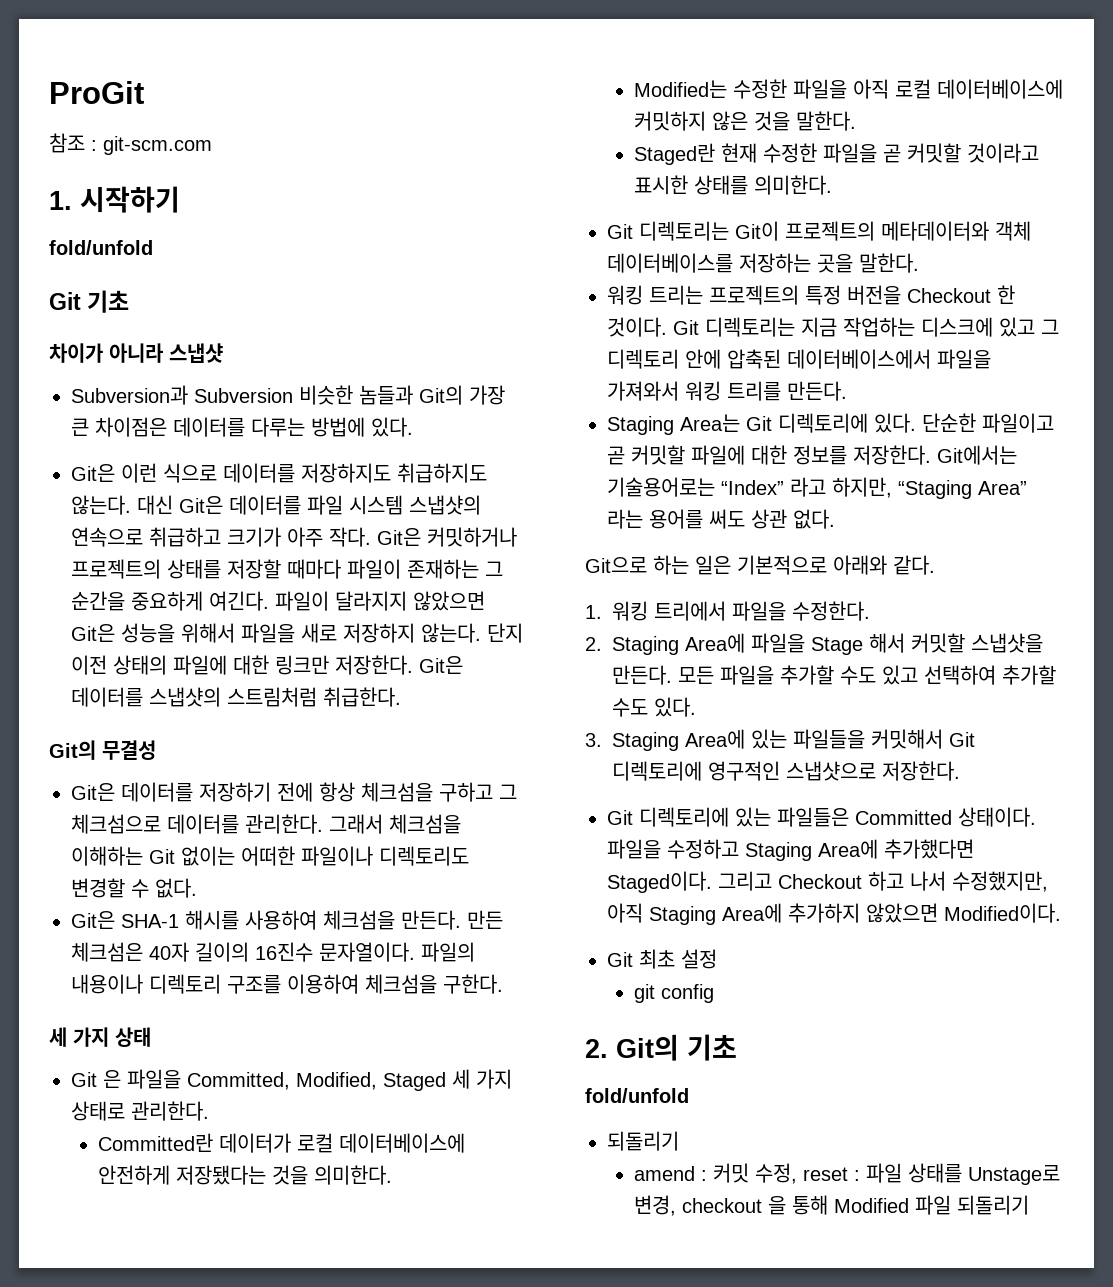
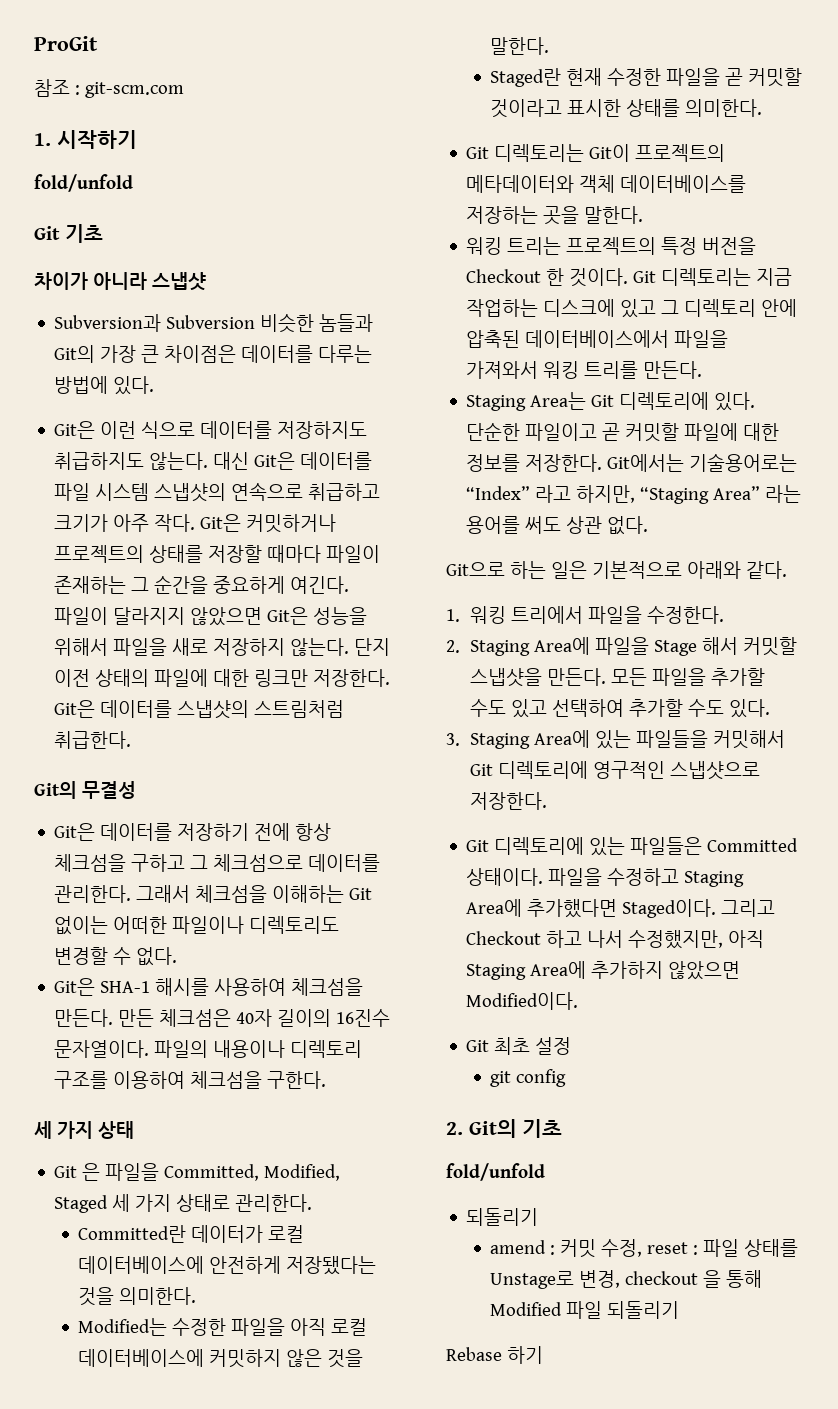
(1029, 1205) none -> [446,1346,543,1364] // Rebase 하기

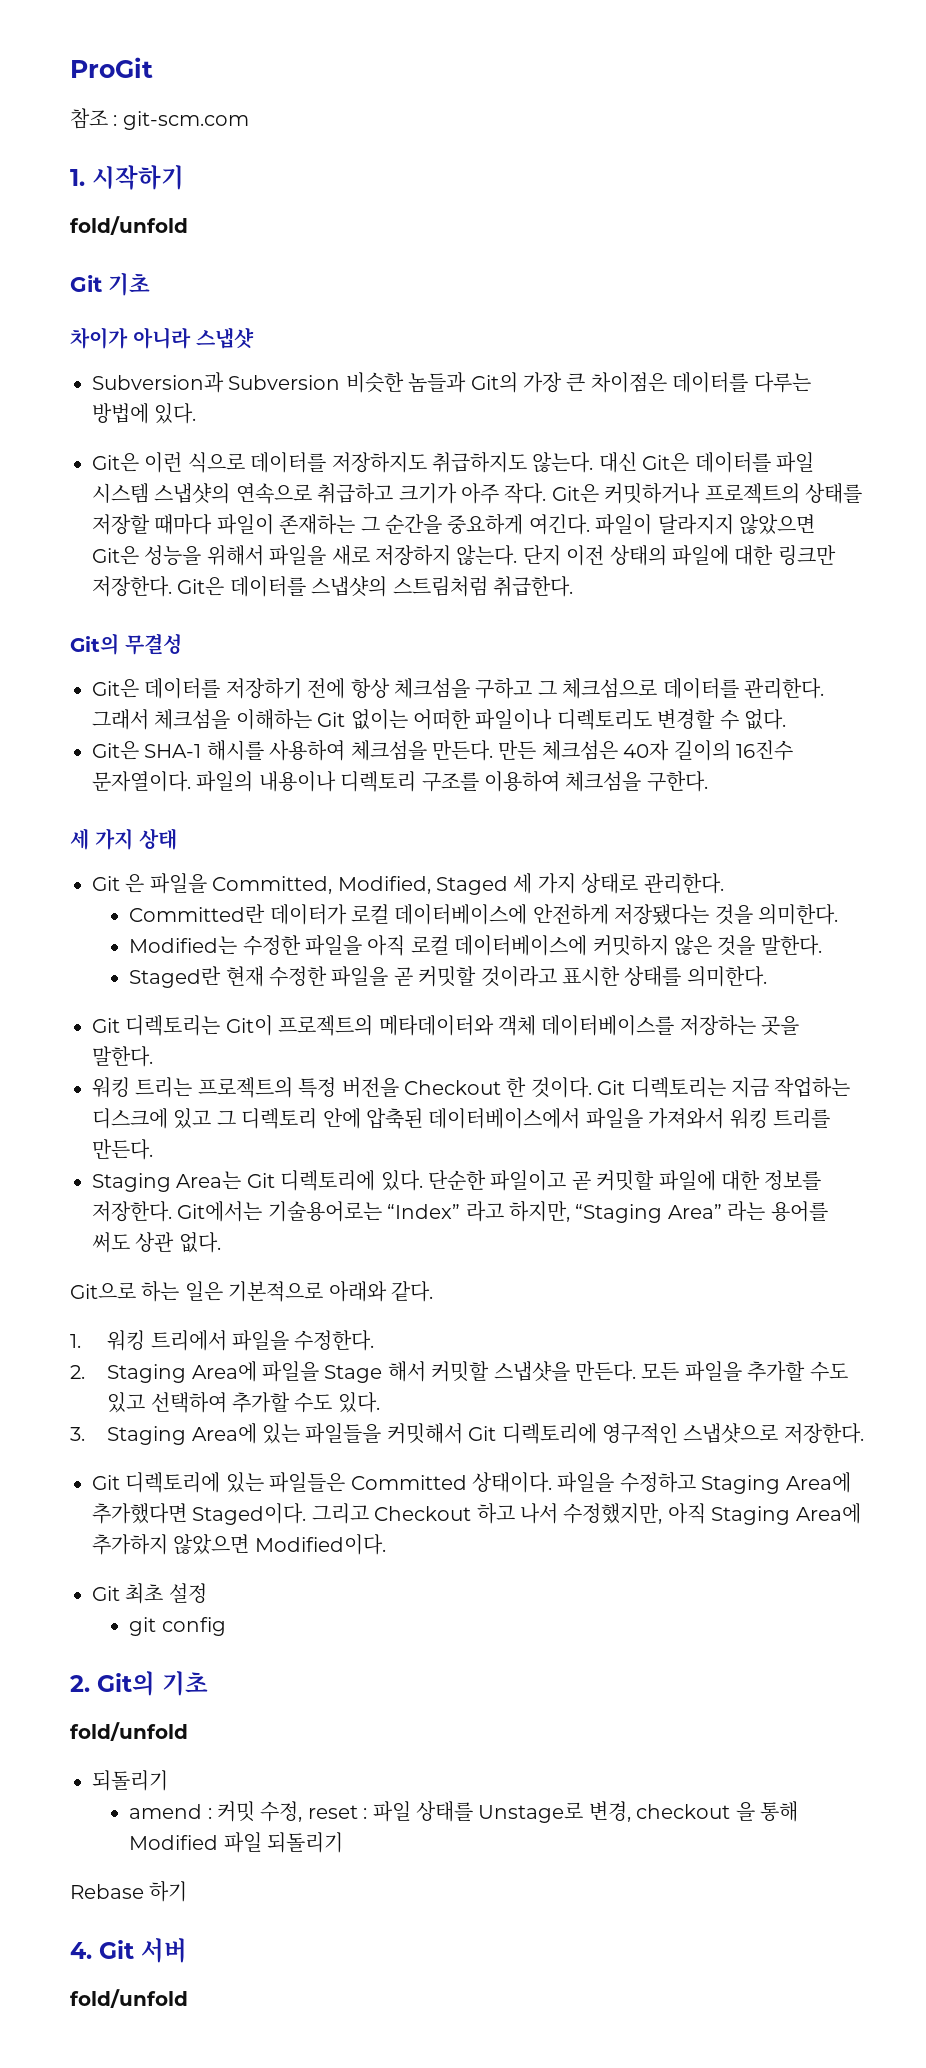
(543, 1355) none -> [70,1938,187,1963] [70,1989,188,2008] // 4. Git 서버 // fold/unfold

